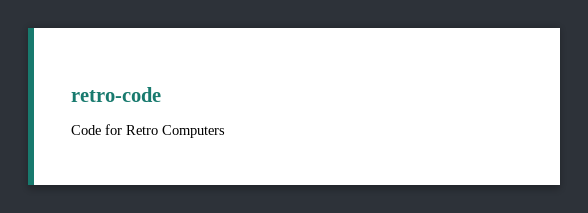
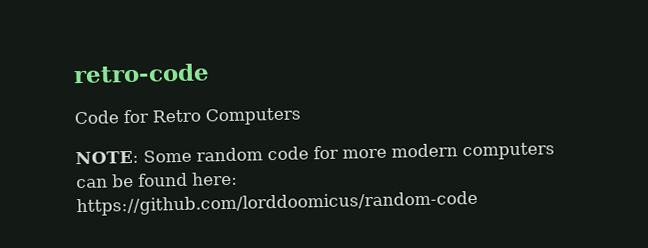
(225, 131) none -> [75,142,555,165] [76,171,238,189] [76,190,478,217] // NOTE: Some random code for more modern computers can be found here: https://github.com/lorddoomicus/random-code

